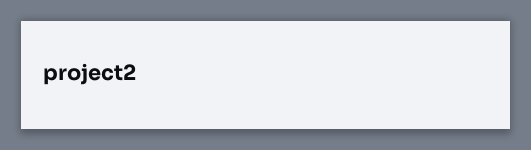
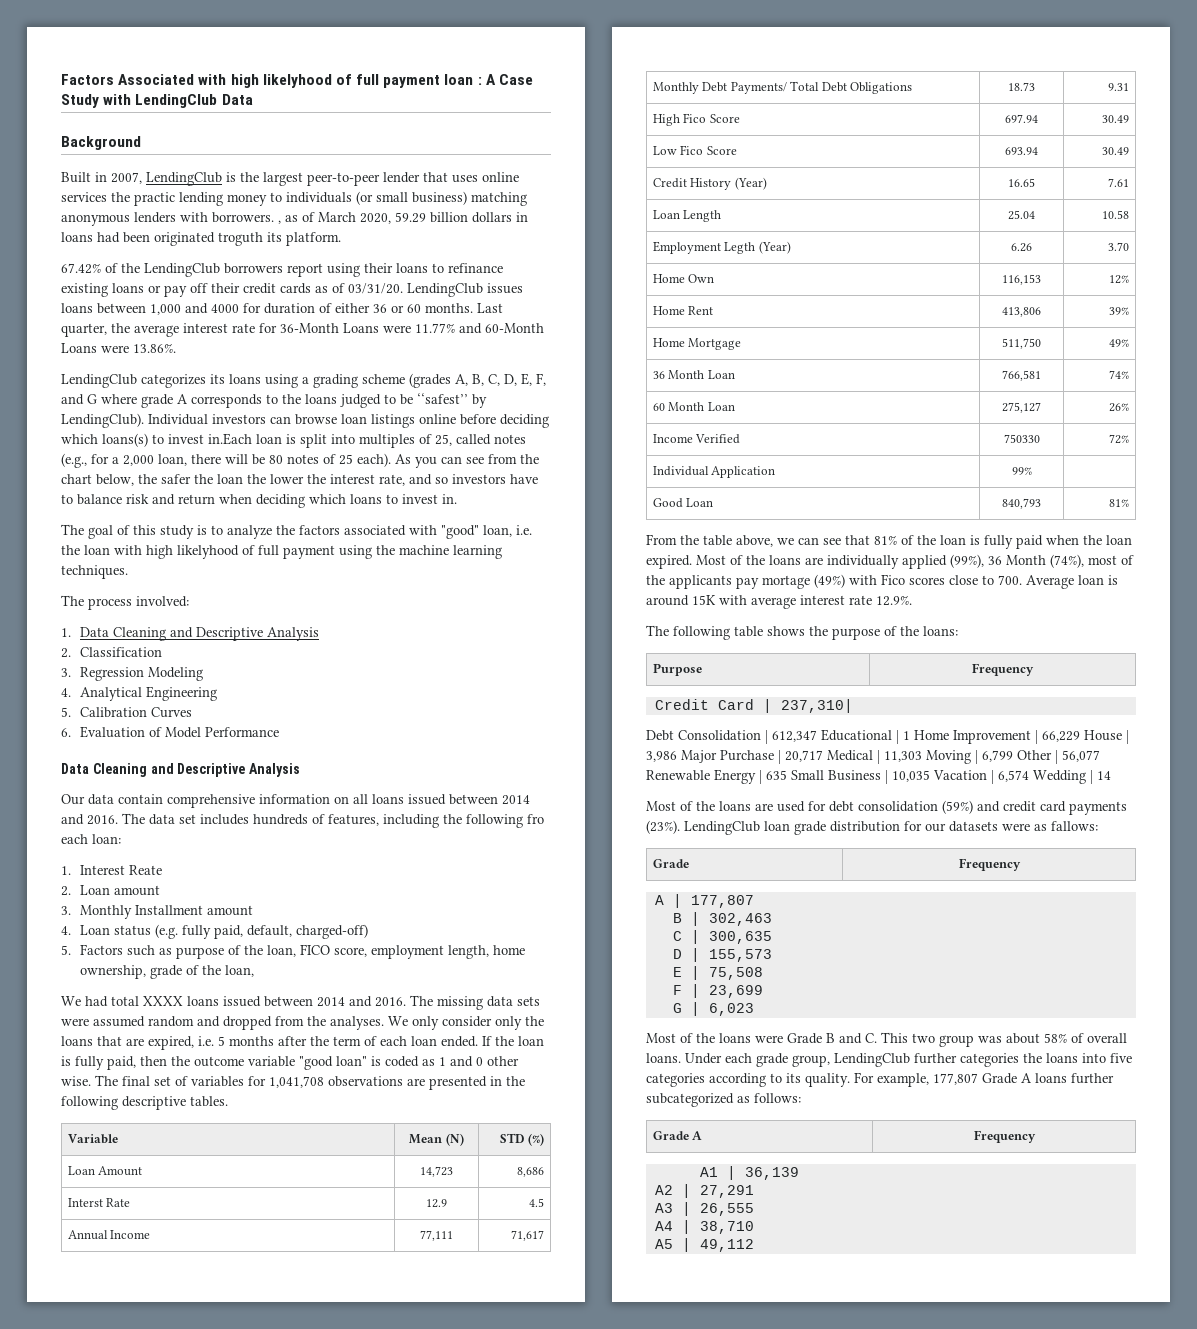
[43,63,136,85] project2 -> [61,74,534,88] [61,94,253,108] [61,136,141,150] [61,172,519,186] [61,191,527,206] [61,212,528,226] [61,232,341,246] [61,263,503,277] [61,283,523,297] [61,303,503,315] [61,323,544,337] [61,343,176,353] [61,373,546,388] [61,393,487,408] [61,413,549,428] [61,433,526,448] [61,453,539,468] [61,474,538,486] [61,494,457,508] [61,524,532,539] [61,545,502,559] [61,565,128,579] [61,595,189,610] [61,627,320,641] [61,647,163,658] [61,667,204,681] [61,686,218,701] [61,707,193,718] [61,726,280,738] [61,763,301,777] [61,794,530,808] [61,813,544,828] [61,834,121,844] [61,865,163,875] [61,885,161,896] [61,905,254,919] [61,924,369,939] [61,944,526,959] [80,965,255,979] [61,995,540,1010] [61,1016,544,1030] [61,1036,544,1050] [61,1056,519,1070] [61,1075,525,1090] [61,1096,228,1110] [67,1134,118,1144] [409,1133,464,1146] [499,1133,545,1146] [67,1166,143,1176] [420,1166,453,1177] [517,1167,545,1177] [67,1198,131,1207] [426,1199,447,1208] [529,1198,545,1207] [67,1230,151,1240] [420,1230,453,1241] [511,1230,545,1241] [652,81,913,94] [1008,82,1035,91] [1108,83,1130,91] [652,113,740,126] [1005,114,1038,123] [1102,115,1130,123] [652,145,737,155] [1005,147,1038,155] [1102,147,1130,155] [652,177,767,190] [1008,178,1035,187] [1108,178,1130,187] [652,210,722,222] [1008,210,1035,220] [1102,210,1130,219] [652,241,791,254] [1011,243,1032,252] [1108,242,1130,251] [652,274,715,283] [1002,274,1041,285] [1109,275,1130,284] [652,306,714,315] [1002,307,1041,317] [1109,307,1130,315] [652,338,742,350] [1002,338,1041,349] [1109,339,1130,347] [652,370,735,379] [1002,370,1041,381] [1109,370,1130,379] [652,402,735,411] [1002,402,1041,413] [1109,403,1130,412] [652,434,741,444] [1003,434,1040,443] [1109,434,1130,444] [652,466,776,478] [1011,467,1032,475] [652,498,714,508] [1002,498,1041,509] [1109,499,1130,507] [646,534,1132,549] [646,554,1134,569] [646,574,1118,589] [646,595,912,609] [646,625,958,640] [652,663,702,676] [972,663,1034,676] [654,699,853,713] [646,729,1129,744] [646,750,1100,764] [646,769,1111,784] [646,800,1127,815] [646,820,1098,835] [652,859,689,868] [958,858,1021,871] [654,894,754,908] [672,912,772,926] [672,930,772,944] [672,948,772,962] [672,966,763,980] [672,984,763,998] [672,1002,754,1016] [646,1032,1127,1047] [646,1053,1132,1067] [646,1072,1114,1087] [646,1093,801,1107] [652,1131,703,1140] [973,1130,1036,1143] [699,1166,799,1180] [654,1184,754,1198] [654,1202,754,1216] [654,1220,754,1234] [654,1238,754,1252] Factors Associated with high likelyhood of full payment loan : A Case Study with LendingClub Data // Background // Built in 2007, LendingClub is the largest peer-to-peer lender that uses online services the practic lending money to individuals (or small business) matching anonymous lenders with borrowers. , as of March 2020, 59.29 billion dollars in loans had been originated troguth its platform. // 67.42% of the LendingClub borrowers report using their loans to refinance existing loans or pay off their credit cards as of 03/31/20. LendingClub issues loans between 1,000 and 4000 for duration of either 36 or 60 months. Last quarter, the average interest rate for 36-Month Loans were 11.77% and 60-Month Loans were 13.86%. // LendingClub categorizes its loans using a grading scheme (grades A, B, C, D, E, F, and G where grade A corresponds to the loans judged to be ‘‘safest’’ by LendingClub). Individual investors can browse loan listings online before deciding which loans(s) to invest in.Each loan is split into multiples of 25, called notes (e.g., for a 2,000 loan, there will be 80 notes of 25 each). As you can see from the chart below, the safer the loan the lower the interest rate, and so investors have to balance risk and return when deciding which loans to invest in. // The goal of this study is to analyze the factors associated with "good" loan, i.e. the loan with high likelyhood of full payment using the machine learning techniques. // The process involved: // 1. Data Cleaning and Descriptive Analysis // 2. Classification // 3. Regression Modeling // 4. Analytical Engineering // 5. Calibration Curves // 6. Evaluation of Model Performance // Data Cleaning and Descriptive Analysis // Our data contain comprehensive information on all loans issued between 2014 and 2016. The data set includes hundreds of features, including the following fro each loan: // 1. Interest Reate // 2. Loan amount // 3. Monthly Installment amount // 4. Loan status (e.g. fully paid, default, charged-off) // 5. Factors such as purpose of the loan, FICO score, employment length, home ownership, grade of the loan, // We had total XXXX loans issued between 2014 and 2016. The missing data sets were assumed random and dropped from the analyses. We only consider only the loans that are expired, i.e. 5 months after the term of each loan ended. If the loan is fully paid, then the outcome variable "good loan" is coded as 1 and 0 other wise. The final set of variables for 1,041,708 observations are presented in the following descriptive tables. // Variable | Mean (N) | STD (%) // Loan Amount | 14,723 | 8,686 // Interst Rate | 12.9 | 4.5 // Annual Income | 77,111 | 71,617 // Monthly Debt Payments/ Total Debt Obligations | 18.73 | 9.31 // High Fico Score | 697.94 | 30.49 // Low Fico Score | 693.94 | 30.49 // Credit History (Year) | 16.65 | 7.61 // Loan Length | 25.04 | 10.58 // Employment Legth (Year) | 6.26 | 3.70 // Home Own | 116,153 | 12% // Home Rent | 413,806 | 39% // Home Mortgage | 511,750 | 49% // 36 Month Loan | 766,581 | 74% // 60 Month Loan | 275,127 | 26% // Income Verified | 750330 | 72% // Individual Application | 99% | // Good Loan | 840,793 | 81% // From the table above, we can see that 81% of the loan is fully paid when the loan expired. Most of the loans are individually applied (99%), 36 Month (74%), most of the applicants pay mortage (49%) with Fico scores close to 700. Average loan is around 15K with average interest rate 12.9%. // The following table shows the purpose of the loans: // Purpose | Frequency // Credit Card | 237,310| // Debt Consolidation | 612,347 Educational | 1 Home Improvement | 66,229 House | 3,986 Major Purchase | 20,717 Medical | 11,303 Moving | 6,799 Other | 56,077 Renewable Energy | 635 Small Business | 10,035 Vacation | 6,574 Wedding | 14 // Most of the loans are used for debt consolidation (59%) and credit card payments (23%). LendingClub loan grade distribution for our datasets were as fallows: // Grade | Frequency // A | 177,807 // B | 302,463 // C | 300,635 // D | 155,573 // E | 75,508 // F | 23,699 // G | 6,023 // Most of the loans were Grade B and C. This two group was about 58% of overall loans. Under each grade group, LendingClub further categories the loans into five categories according to its quality. For example, 177,807 Grade A loans further subcategorized as follows: // Grade A | Frequency // A1 | 36,139 // A2 | 27,291 // A3 | 26,555 // A4 | 38,710 // A5 | 49,112

